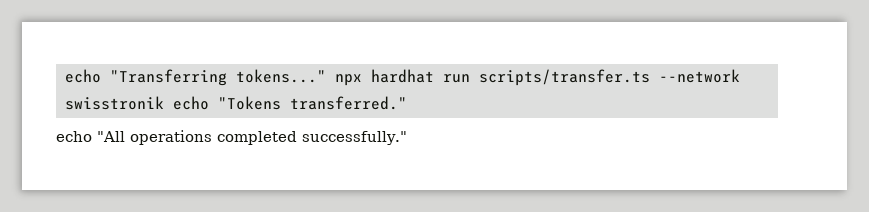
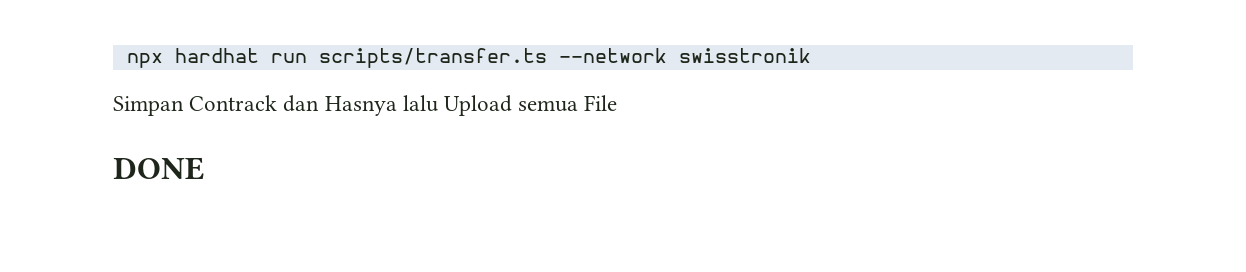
[65,69,326,86] echo "Transferring tokens..." -> (126, 60) none
[173,96,407,110] [56,130,407,145] echo "Tokens transferred." // echo "All operations completed successfully." -> [113,95,618,116] [113,157,205,180] // Simpan Contrack dan Hasnya lalu Upload semua File // DONE

